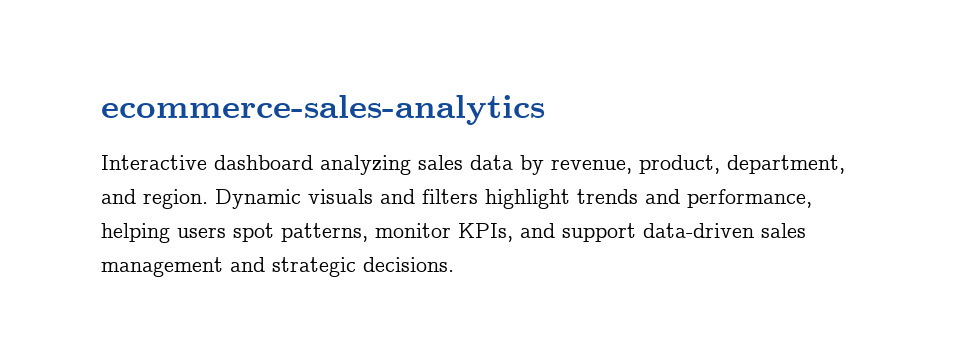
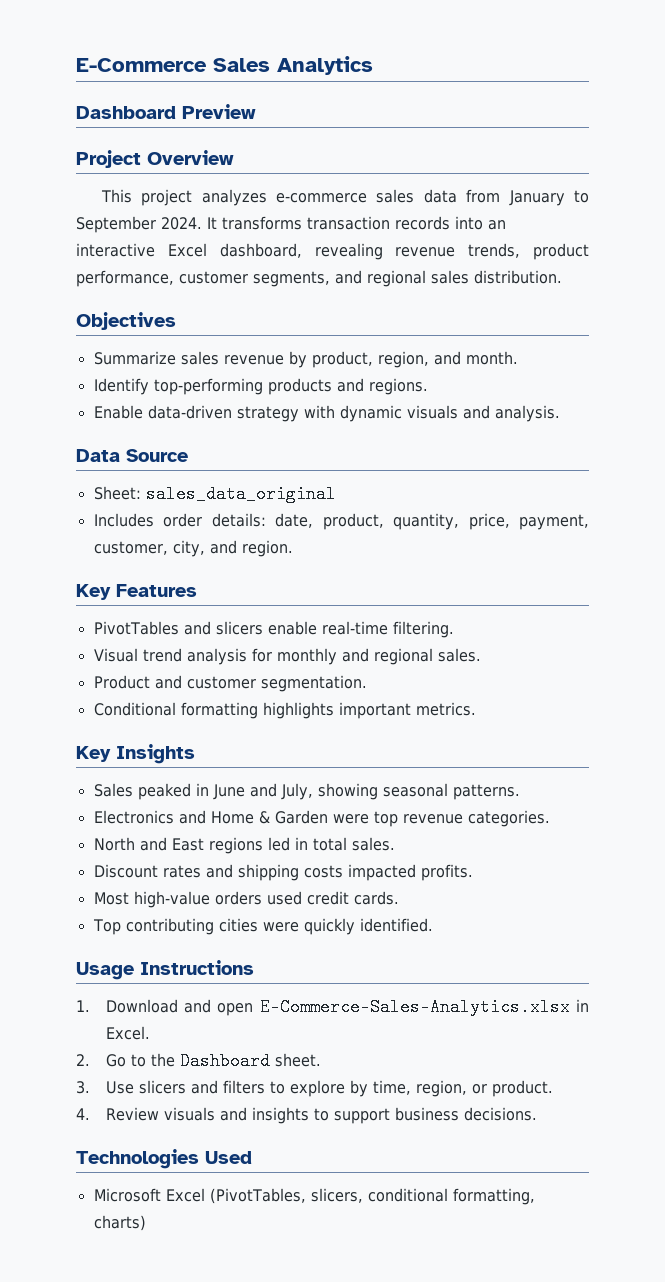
[101,95,545,125] [101,155,845,175] [101,189,812,209] [101,223,806,243] [101,257,454,277] ecommerce-sales-analytics // Interactive dashboard analyzing sales data by revenue, product, department, and region. Dynamic visuals and filters highlight trends and performance, helping users spot patterns, monitor KPIs, and support data-driven sales management and strategic decisions. -> [76,56,373,75] [76,104,256,119] [76,150,234,168] [100,189,589,206] [76,216,506,233] [76,243,589,260] [76,270,562,287] [76,312,176,330] [93,351,518,368] [93,378,428,395] [93,405,560,422] [76,449,188,462] [93,485,336,503] [93,513,589,530] [93,540,293,557] [76,584,197,600] [93,621,454,638] [93,648,481,665] [93,675,367,692] [93,702,476,719] [76,744,195,764] [93,783,520,800] [93,810,550,827] [93,837,395,854] [93,864,473,881] [93,891,399,908] [92,918,433,935] [76,960,254,980] [76,998,589,1016] [105,1026,150,1040] [76,1052,321,1070] [76,1080,553,1097] [76,1107,537,1124] [76,1149,252,1169] [93,1188,535,1205] [93,1215,146,1231] E-Commerce Sales Analytics // Dashboard Preview // Project Overview // This project analyzes e-commerce sales data from January to September 2024. It transforms transaction records into an interactive Excel dashboard, revealing revenue trends, product performance, customer segments, and regional sales distribution. // Objectives // Summarize sales revenue by product, region, and month. // Identify top-performing products and regions. // Enable data-driven strategy with dynamic visuals and analysis. // Data Source // Sheet: sales_data_original // Includes order details: date, product, quantity, price, payment, customer, city, and region. // Key Features // PivotTables and slicers enable real-time filtering. // Visual trend analysis for monthly and regional sales. // Product and customer segmentation. // Conditional formatting highlights important metrics. // Key Insights // Sales peaked in June and July, showing seasonal patterns. // Electronics and Home & Garden were top revenue categories. // North and East regions led in total sales. // Discount rates and shipping costs impacted profits. // Most high-value orders used credit cards. // Top contributing cities were quickly identified. // Usage Instructions // 1. Download and open E-Commerce-Sales-Analytics.xlsx in Excel. // 2. Go to the Dashboard sheet. // 3. Use slicers and filters to explore by time, region, or product. // 4. Review visuals and insights to support business decisions. // Technologies Used // Microsoft Excel (PivotTables, slicers, conditional formatting, charts)

